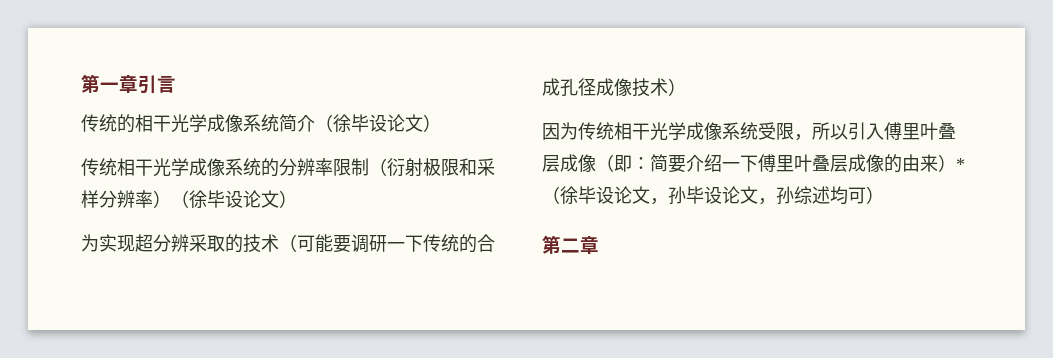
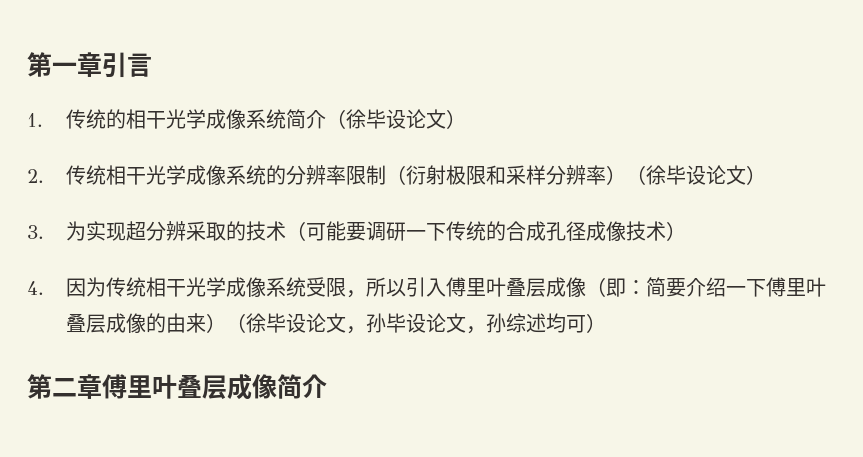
(176, 84) none -> [27,113,43,127] 1.
(441, 123) none -> [27,169,44,183] 2.
(297, 199) none -> [27,225,44,239] 3.
(686, 87) none -> [27,281,44,295] 4.
[956,158,965,170] * -> (227, 323) none
(599, 245) none -> [102,374,327,400] 傅里叶叠层成像简介

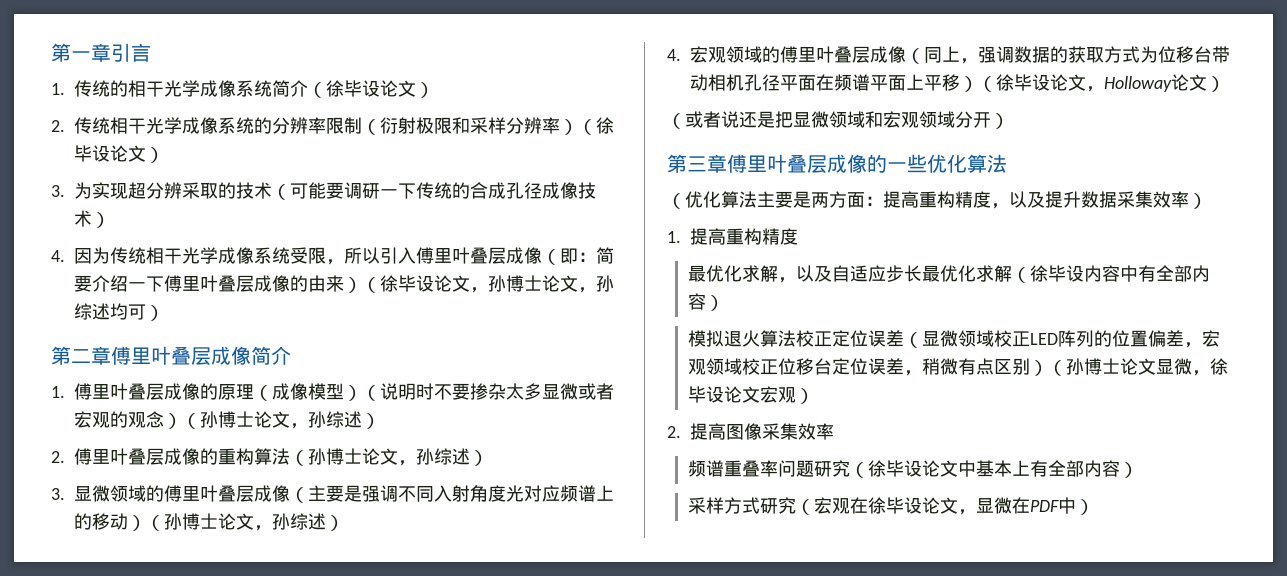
[386,313,427,333] 毕设 -> [506,275,542,292] 博士
(327, 386) none -> [51,383,614,401] [74,411,380,429] [51,448,488,466] [51,485,614,503] [74,513,344,531] [667,46,1230,64] [690,74,1225,92] [667,111,1009,129] [667,154,1007,174] [667,191,1207,209] [667,228,798,245] [687,265,1210,283] [687,293,724,311] [687,330,1220,348] [687,358,1228,376] [687,386,814,404] [667,423,834,440] [687,460,1138,478] [687,497,1094,515] // 1.傅里叶叠层成像的原理（成像模型）（说明时不要掺杂太多显微或者宏观的观念）（孙博士论文，孙综述） // 2.傅里叶叠层成像的重构算法（孙博士论文，孙综述） // 3.显微领域的傅里叶叠层成像（主要是强调不同入射角度光对应频谱上的移动）（孙博士论文，孙综述） // 4.宏观领域的傅里叶叠层成像（同上，强调数据的获取方式为位移台带动相机孔径平面在频谱平面上平移）（徐毕设论文，Holloway论文） // （或者说还是把显微领域和宏观领域分开） // 第三章傅里叶叠层成像的一些优化算法 // （优化算法主要是两方面：提高重构精度，以及提升数据采集效率） // 1.提高重构精度 // 最优化求解，以及自适应步长最优化求解（徐毕设内容中有全部内容） // 模拟退火算法校正定位误差（显微领域校正LED阵列的位置偏差，宏观领域校正位移台定位误差，稍微有点区别）（孙博士论文显微，徐毕设论文宏观） // 2.提高图像采集效率 // 频谱重叠率问题研究（徐毕设论文中基本上有全部内容） // 采样方式研究（宏观在徐毕设论文，显微在PDF中）

